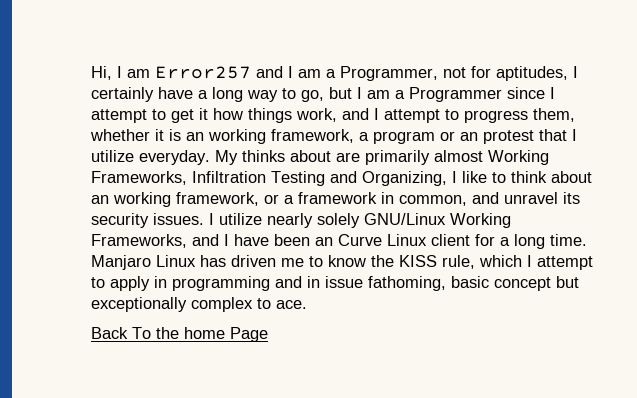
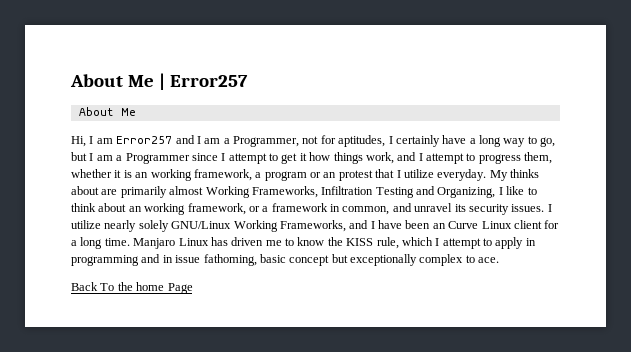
(91, 73) none -> [70,73,249,90] [78,107,136,116] About Me | Error257 // About Me //

